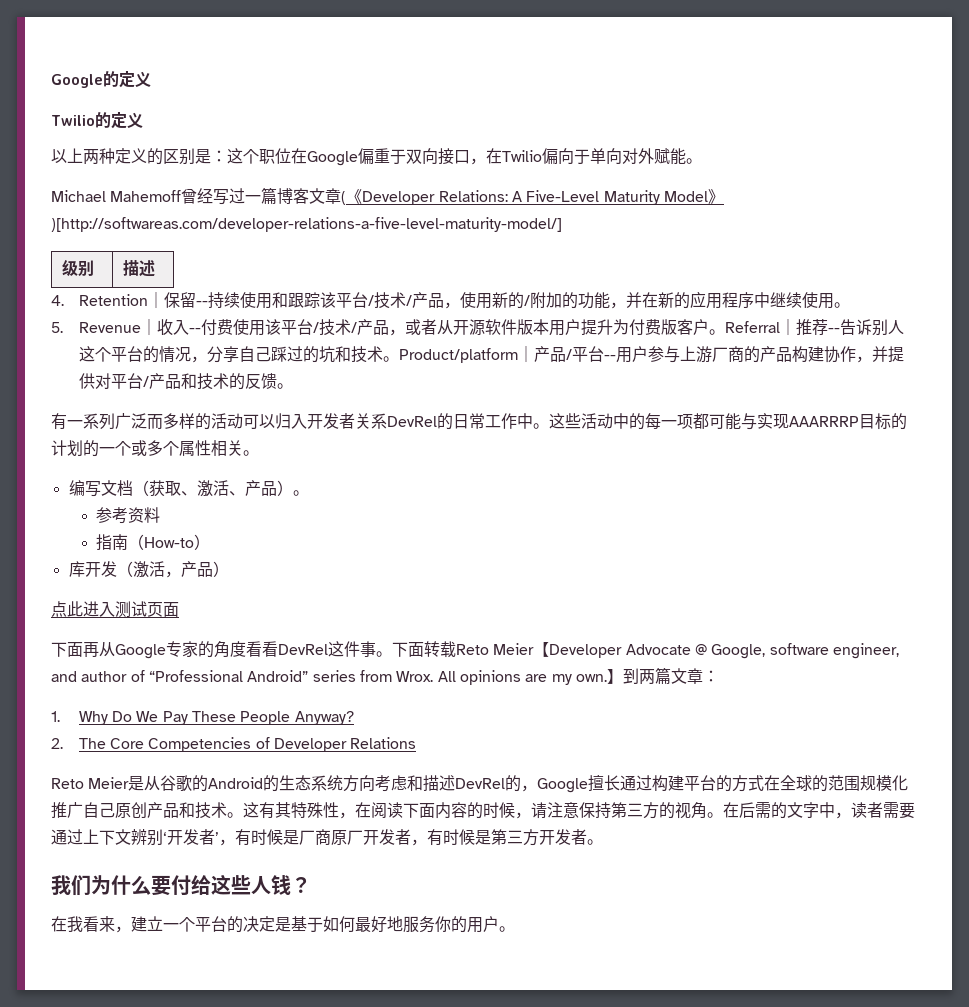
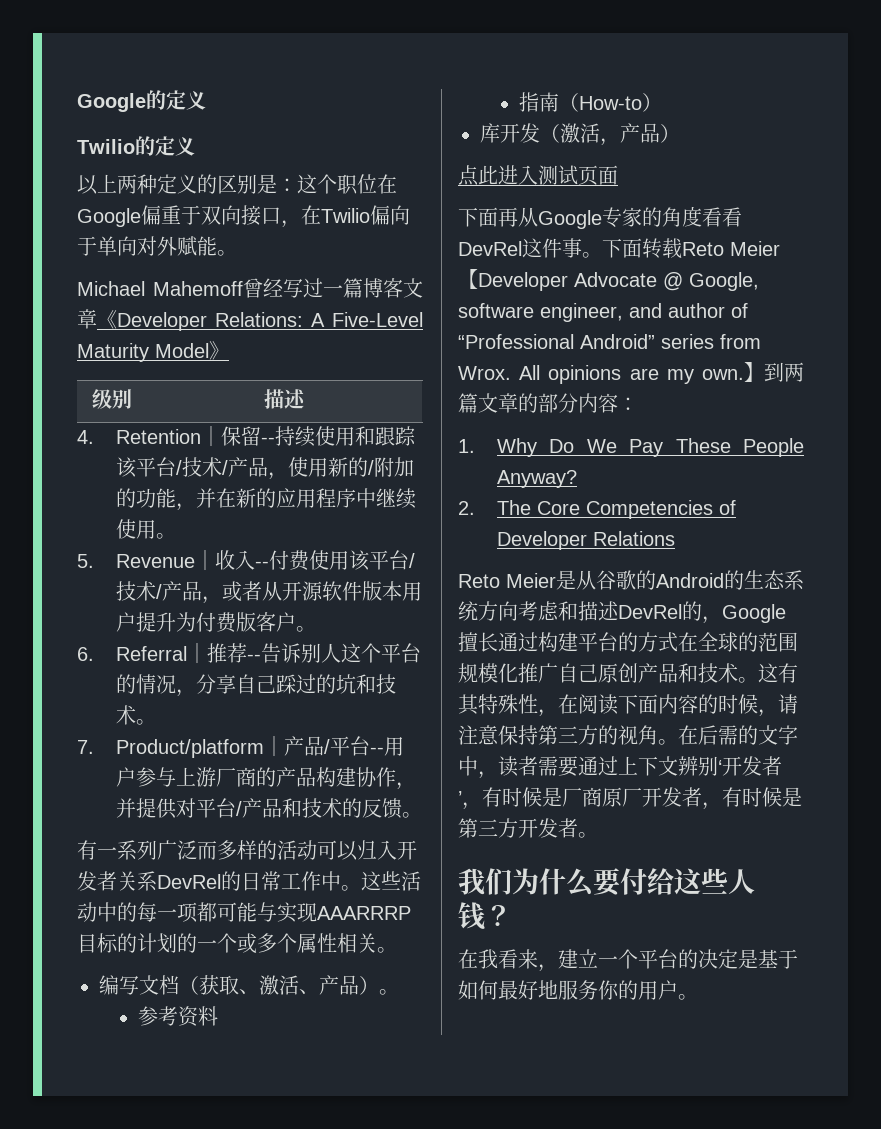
[341,191,347,205] ( -> (97, 319) none
[51,217,562,232] )[http://softwareas.com/developer-relations-a-five-level-maturity-model/] -> (229, 350) none
(725, 332) none -> [77,647,94,661] // 6.
(399, 359) none -> [77,740,94,754] // 7.
(703, 676) none -> [518,393,618,413] 的部分内容

